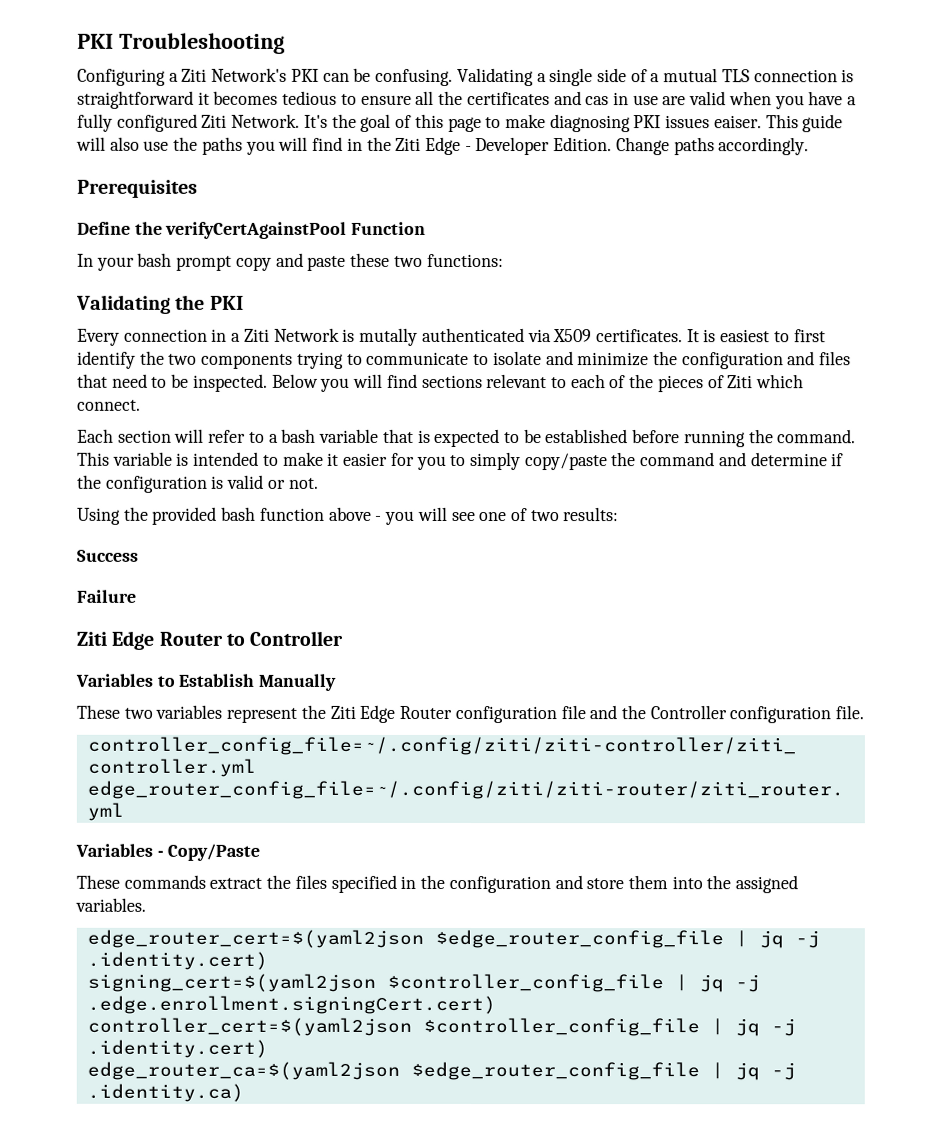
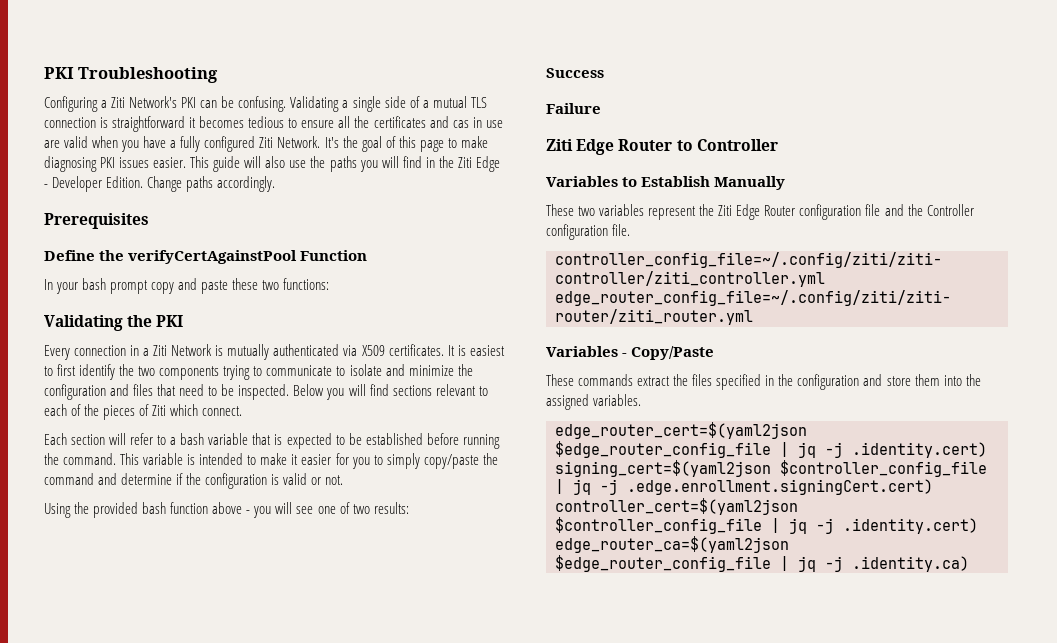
[713,115,762,129] eaiser. -> [153,157,187,168] easier.
[359,327,419,346] mutally -> [227,344,270,360] mutually

